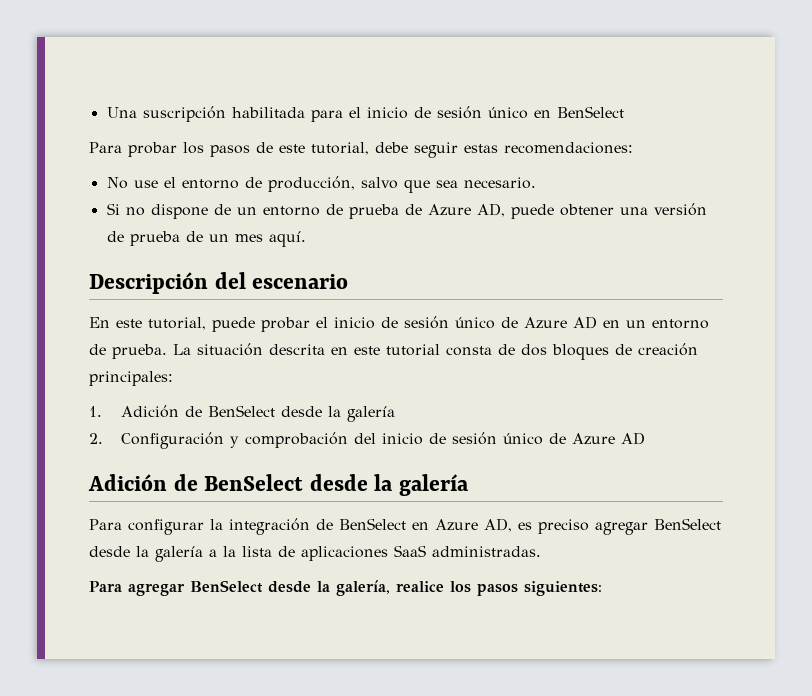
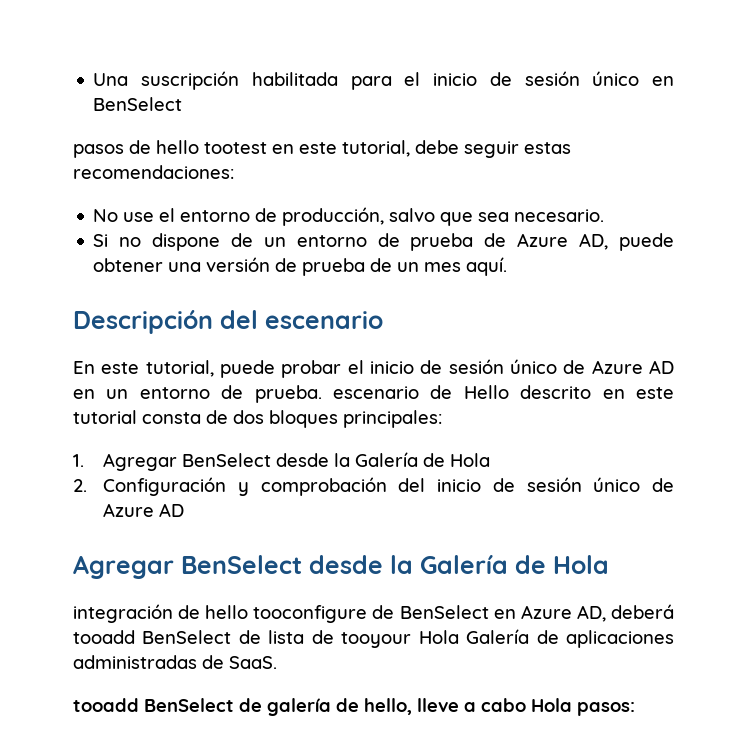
[89,142,273,157] Para probar los pasos de -> [73,140,294,158] pasos de hello tootest en
[173,343,325,356] La situación descrita -> [333,385,592,399] escenario de Hello descrito
[615,343,698,356] de creación -> (338, 419) none
[120,405,395,422] Adición de BenSelect desde la galería -> [102,452,490,471] Agregar BenSelect desde la Galería de Hola
[88,474,470,496] [89,518,721,535] [89,545,541,562] [89,580,602,596] Adición de BenSelect desde la galería // Para configurar la integración de BenSelect en Azure AD, es preciso agregar BenSelect desde la galería a la lista de aplicaciones SaaS administradas. // Para agregar BenSelect desde la galería, realice los pasos siguientes: -> [73,555,609,579] [73,604,674,623] [73,629,675,648] [73,655,277,669] [73,698,635,716] Agregar BenSelect desde la Galería de Hola // integración de hello tooconfigure de BenSelect en Azure AD, deberá tooadd BenSelect de lista de tooyour Hola Galería de aplicaciones administradas de SaaS. // tooadd BenSelect de galería de hello, lleve a cabo Hola pasos:

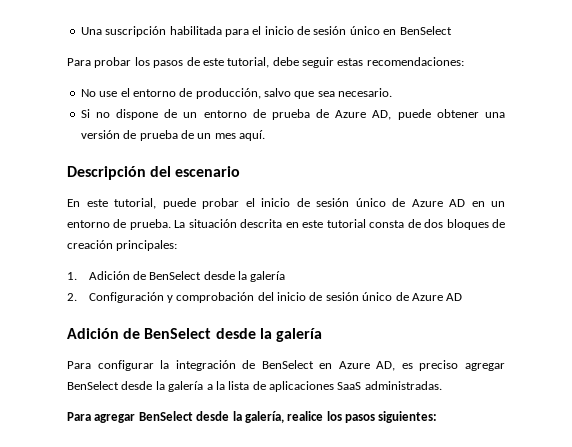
[73,140,294,158] pasos de hello tootest en -> [67,57,200,68] Para probar los pasos de
[333,385,592,399] escenario de Hello descrito -> [174,219,283,228] La situación descrita
(338, 419) none -> [491,219,505,228] [67,240,113,249] de creación
[102,452,490,471] Agregar BenSelect desde la Galería de Hola -> [88,271,286,282] Adición de BenSelect desde la galería
[73,555,609,579] [73,604,674,623] [73,629,675,648] [73,655,277,669] [73,698,635,716] Agregar BenSelect desde la Galería de Hola // integración de hello tooconfigure de BenSelect en Azure AD, deberá tooadd BenSelect de lista de tooyour Hola Galería de aplicaciones administradas de SaaS. // tooadd BenSelect de galería de hello, lleve a cabo Hola pasos: -> [67,328,322,342] [67,360,506,371] [67,381,442,392] [67,411,438,423] Adición de BenSelect desde la galería // Para configurar la integración de BenSelect en Azure AD, es preciso agregar BenSelect desde la galería a la lista de aplicaciones SaaS administradas. // Para agregar BenSelect desde la galería, realice los pasos siguientes:

